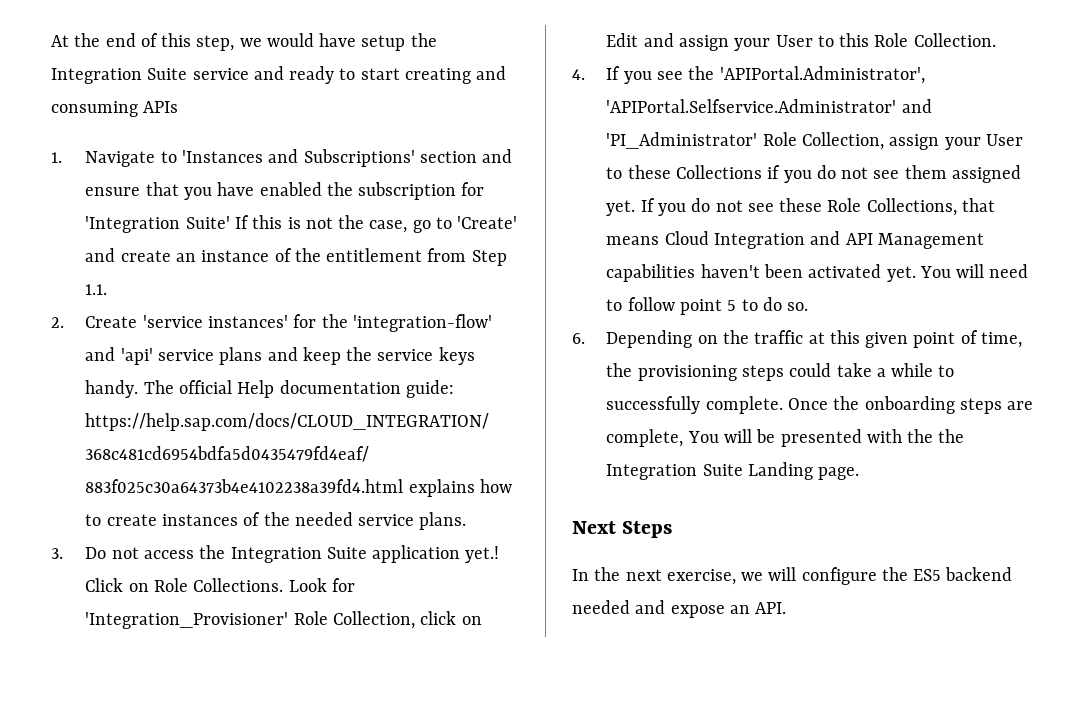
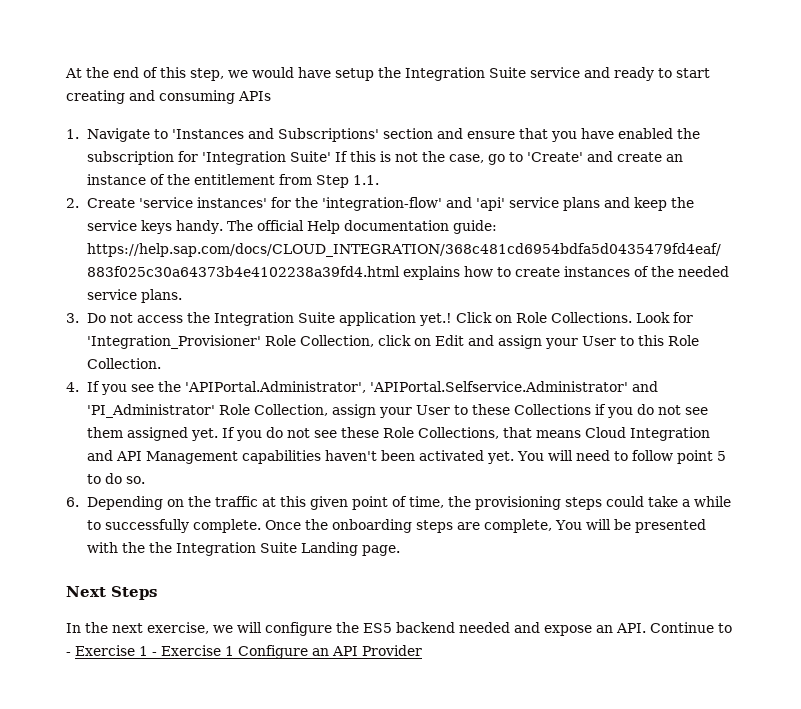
(787, 608) none -> [650,622,732,633] [66,645,422,659] Continue to - Exercise 1 - Exercise 1 Configure an API Provider

